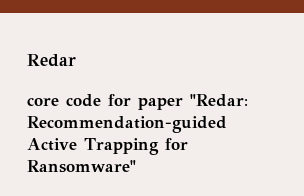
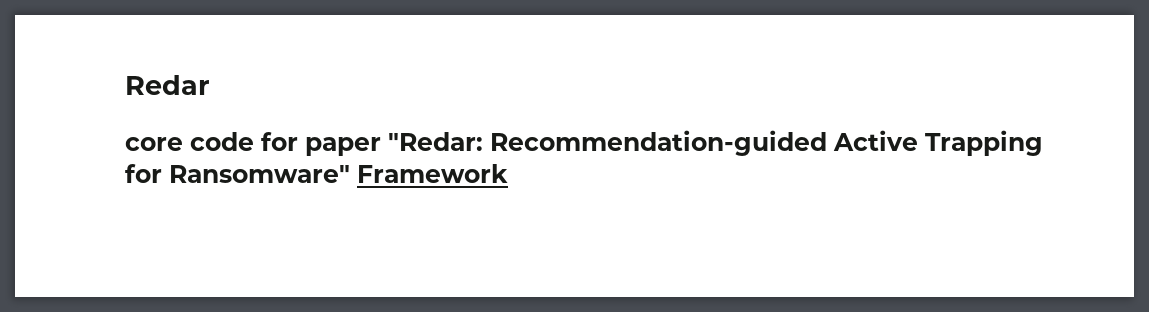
(136, 166) none -> [357,164,508,183] Framework

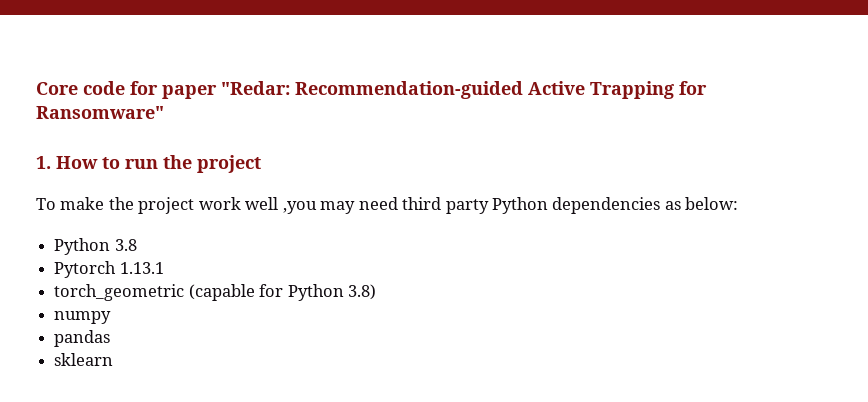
[125,75,210,95] [125,137,183,151] Redar // core -> [36,82,78,95] Core
[357,164,508,183] Framework -> [36,155,261,173] [36,197,739,214] [54,238,137,255] [54,261,164,278] [54,284,376,301] [54,311,112,324] [54,330,111,347] [54,353,114,366] // 1. How to run the project // To make the project work well ,you may need third party Python dependencies as below: // Python 3.8 // Pytorch 1.13.1 // torch_geometric (capable for Python 3.8) // numpy // pandas // sklearn

